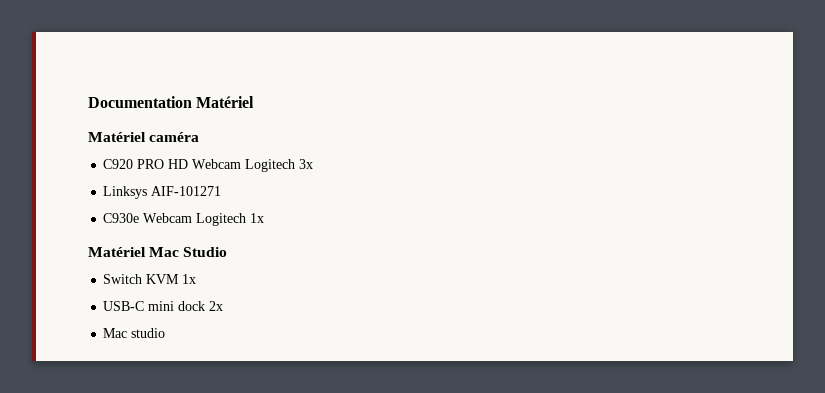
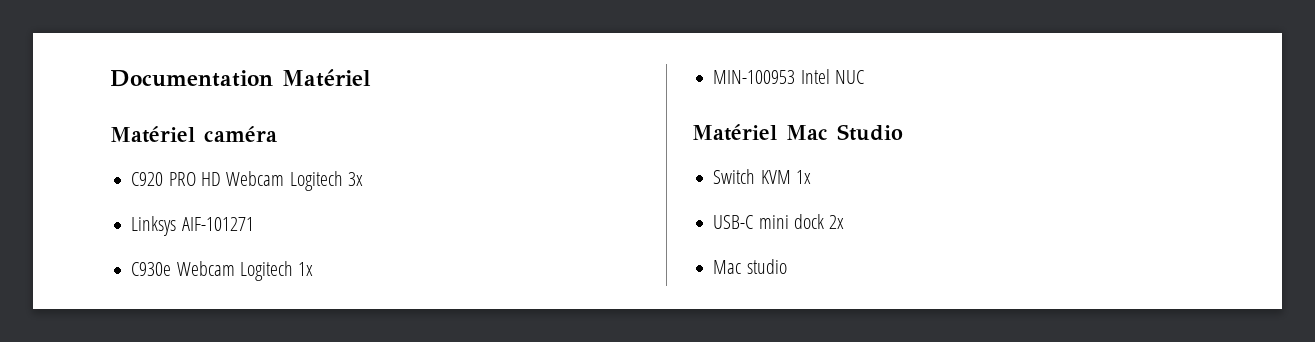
(265, 218) none -> [713,69,864,84] // MIN-100953 Intel NUC

